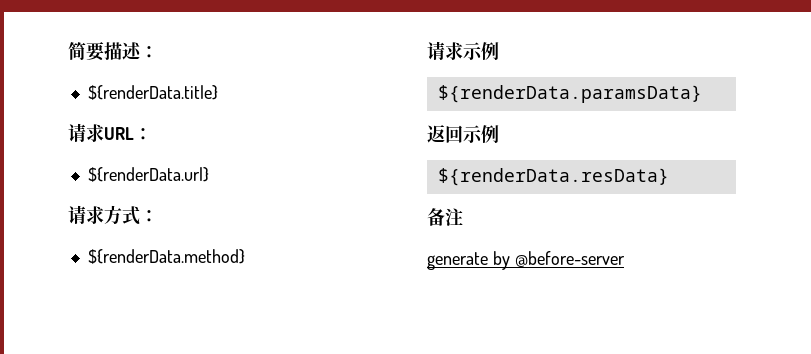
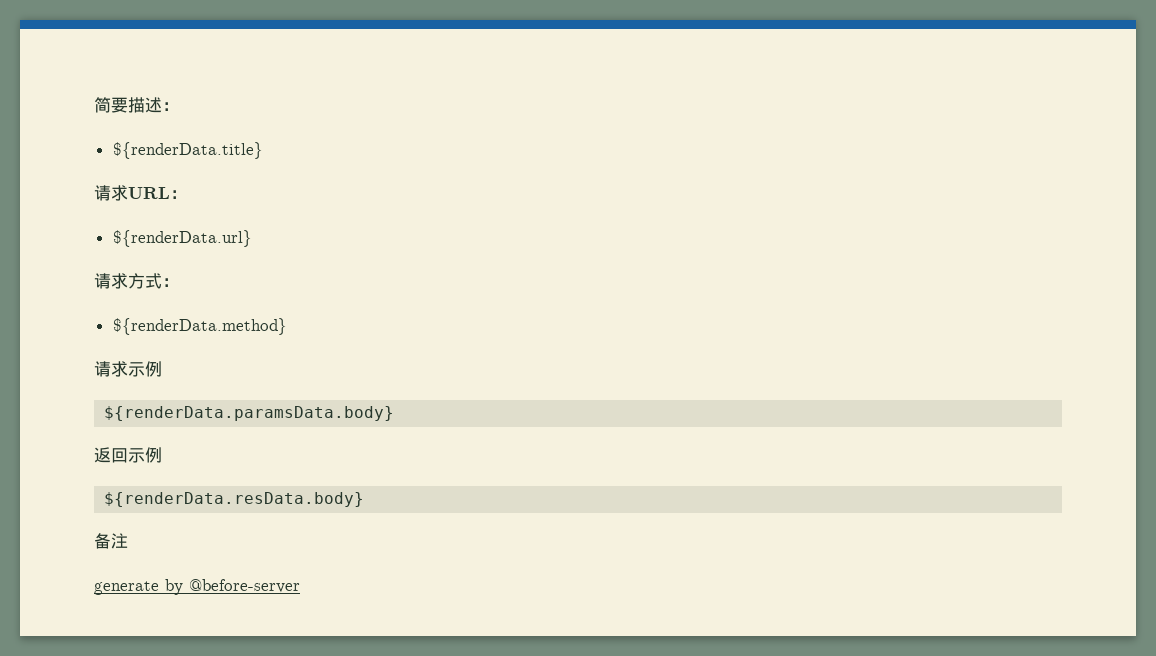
[437,85,702,103] ${renderData.paramsData} -> [104,406,395,421] ${renderData.paramsData.body}
[437,168,669,186] ${renderData.resData} -> [104,492,365,507] ${renderData.resData.body}

